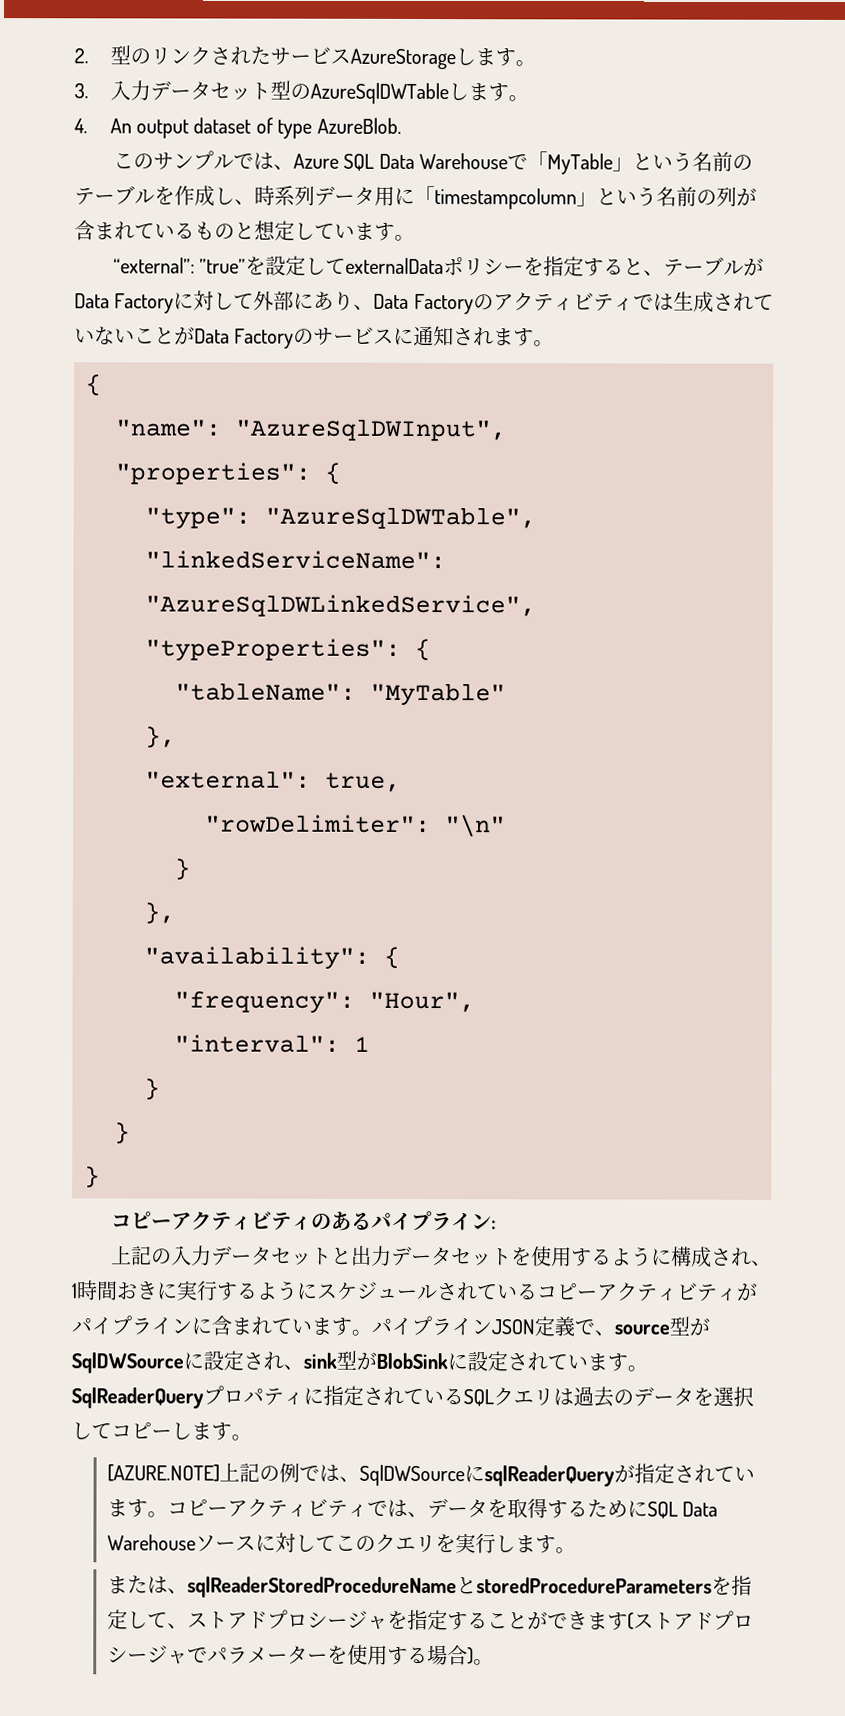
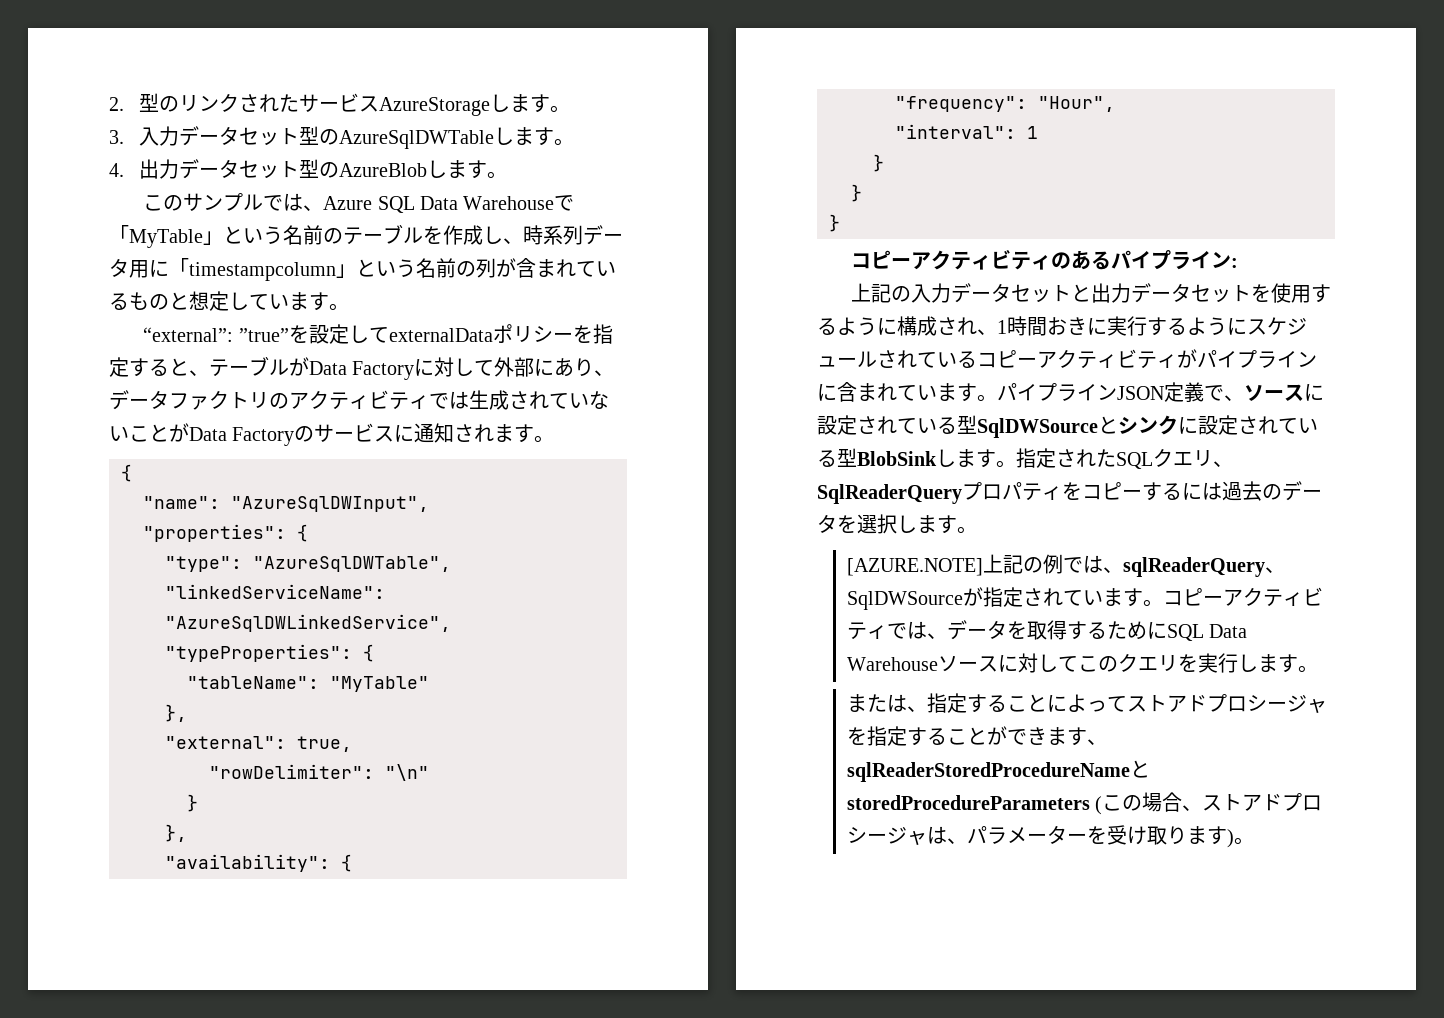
[109,117,402,139] An output dataset of type AzureBlob. -> [138,159,507,179] 出力データセット型のAzureBlobします。
[373,293,474,315] Data Factory -> [109,390,269,410] データファクトリ
[614,1316,710,1336] [71,1350,648,1374] [71,1385,554,1409] source型がSqlDWSourceに設定され、sink型がBlobSinkに設定されています。SqlReaderQueryプロパティに指定されているSQLクエリ -> [1244,384,1324,401] [817,415,1318,438] [817,448,1233,469] [817,482,1202,504] ソースに設定されている型SqlDWSourceとシンクに設定されている型BlobSinkします。指定されたSQLクエリ、SqlReaderQueryプロパティをコピーするに
[91,1422,192,1440] てコピーし -> (917, 524) none
[358,1464,615,1487] SqlDWSourceにsqlReaderQuery -> [1122,557,1285,577] [846,591,963,610] sqlReaderQuery、SqlDWSource
[186,1575,752,1599] [106,1609,188,1630] sqlReaderStoredProcedureNameとstoredProcedureParametersを指定して、 -> [926,693,1127,713] 指定することによって
[626,1610,754,1630] [106,1645,208,1665] (ストアドプロシージャで -> [1086,739,1107,745] [846,760,1150,782] [846,792,1323,815] [846,826,967,845] 、sqlReaderStoredProcedureNameとstoredProcedureParameters (この場合、ストアドプロシージャは、
[346,1644,468,1666] 使用する場合 -> [1106,825,1227,845] 受け取ります

